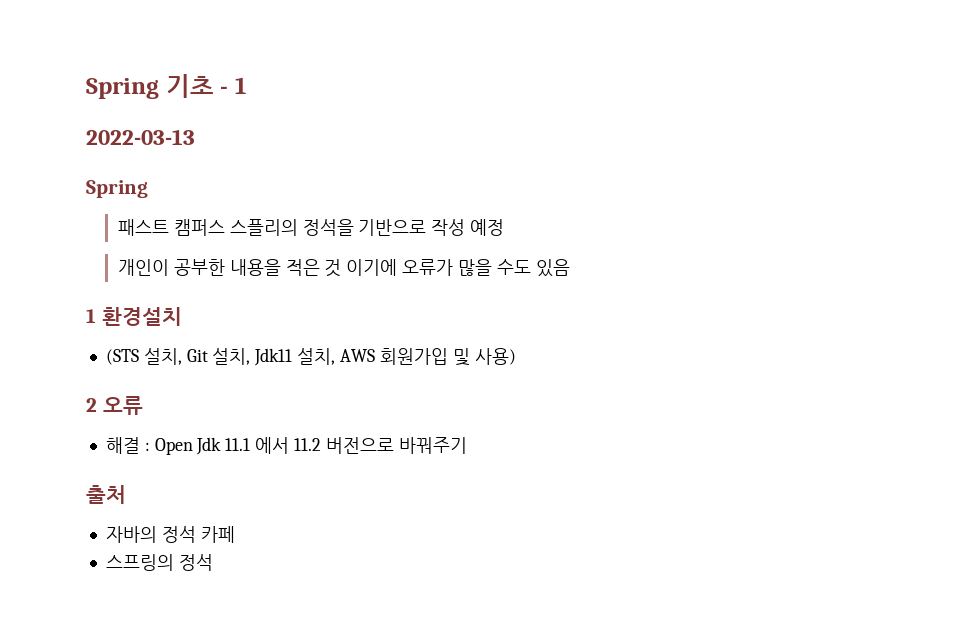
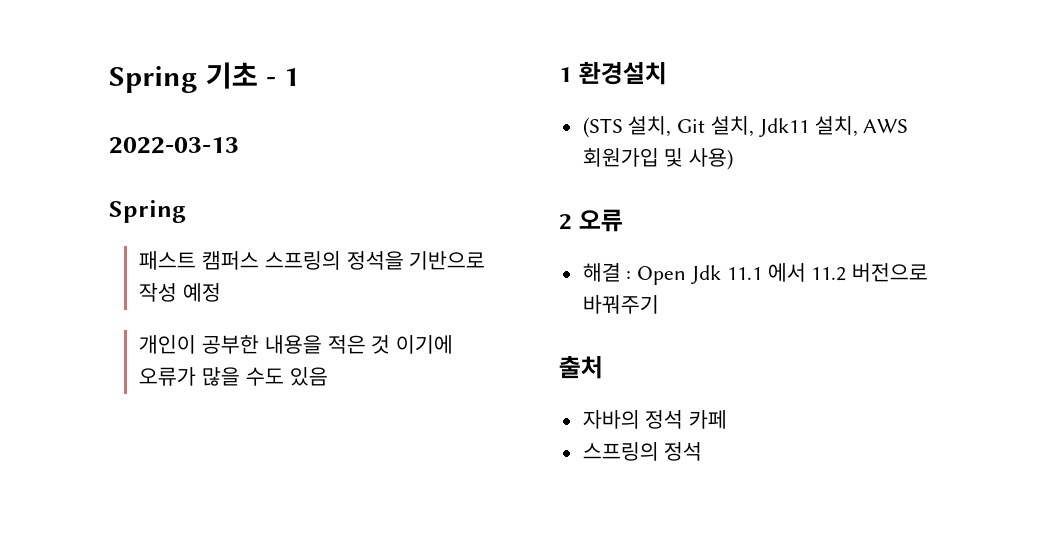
[229,219,298,236] 스플리의 -> [264,251,341,270] 스프링의

